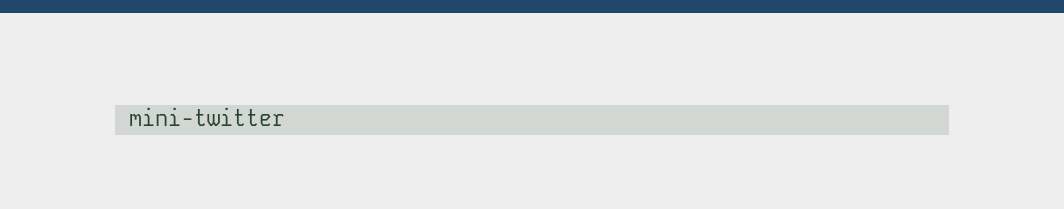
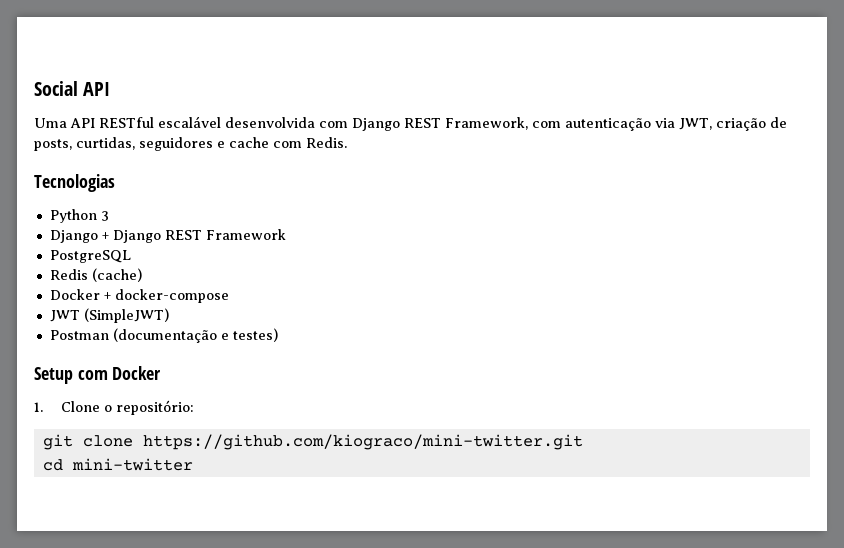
(128, 116) none -> [34,81,111,96] [34,116,787,131] [34,137,347,151] [34,174,115,192] [49,209,109,223] [49,229,286,243] [49,250,131,263] [49,268,142,282] [49,289,229,303] [49,308,169,323] [49,328,278,343] [34,366,162,384] [34,400,195,415] [42,434,583,450] [42,459,63,471] Social API // Uma API RESTful escalável desenvolvida com Django REST Framework, com autenticação via JWT, criação de posts, curtidas, seguidores e cache com Redis. // Tecnologias // Python 3 // Django + Django REST Framework // PostgreSQL // Redis (cache) // Docker + docker-compose // JWT (SimpleJWT) // Postman (documentação e testes) // Setup com Docker // 1. Clone o repositório: // git clone https://github.com/kiograco/mini-twitter.git // cd

